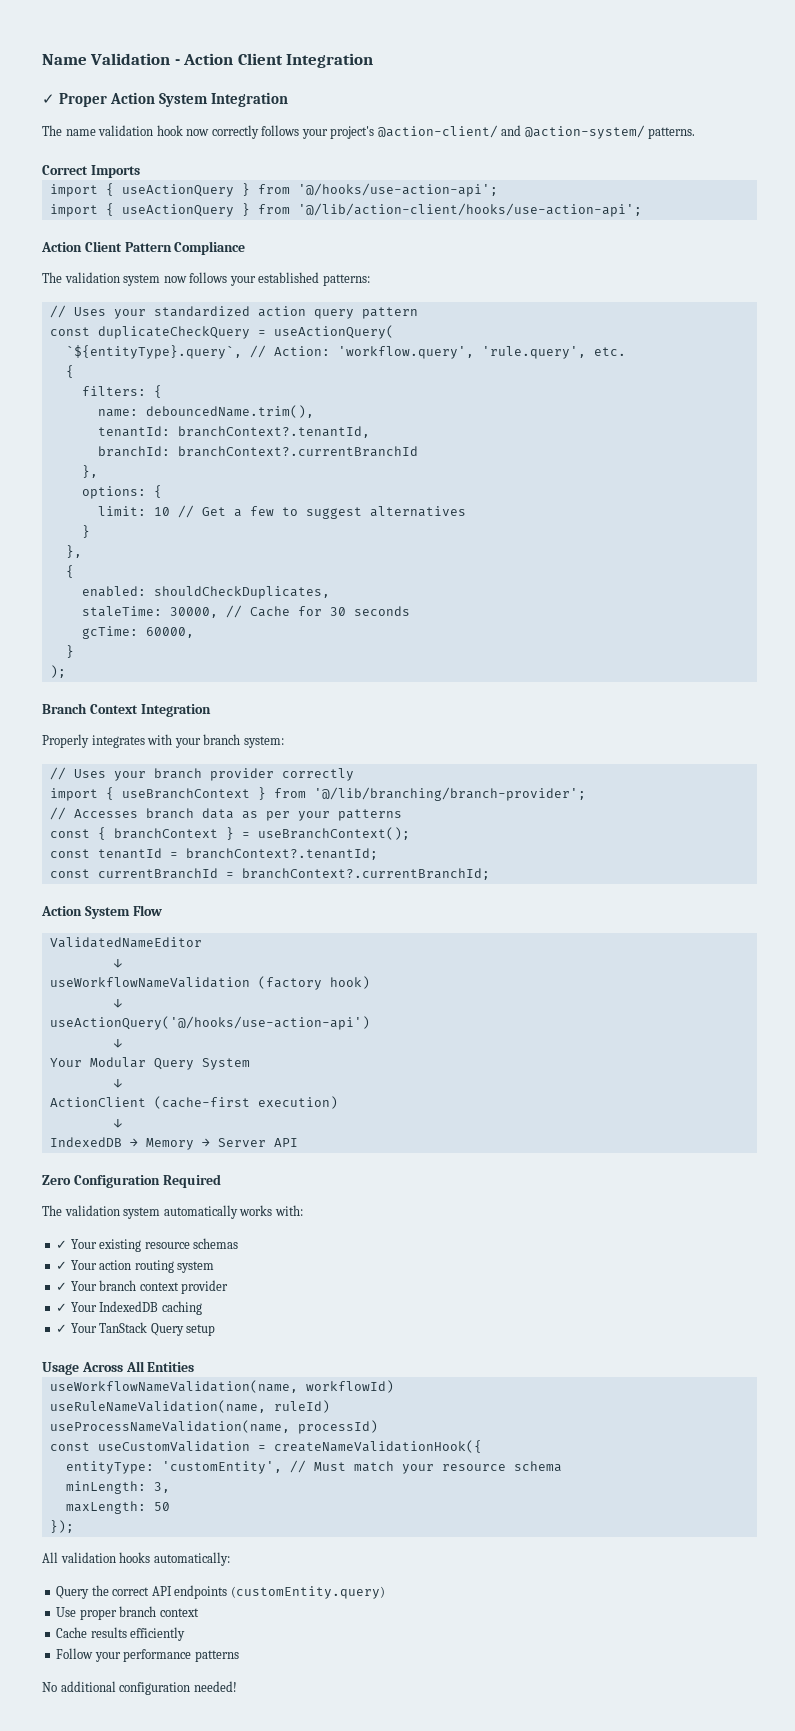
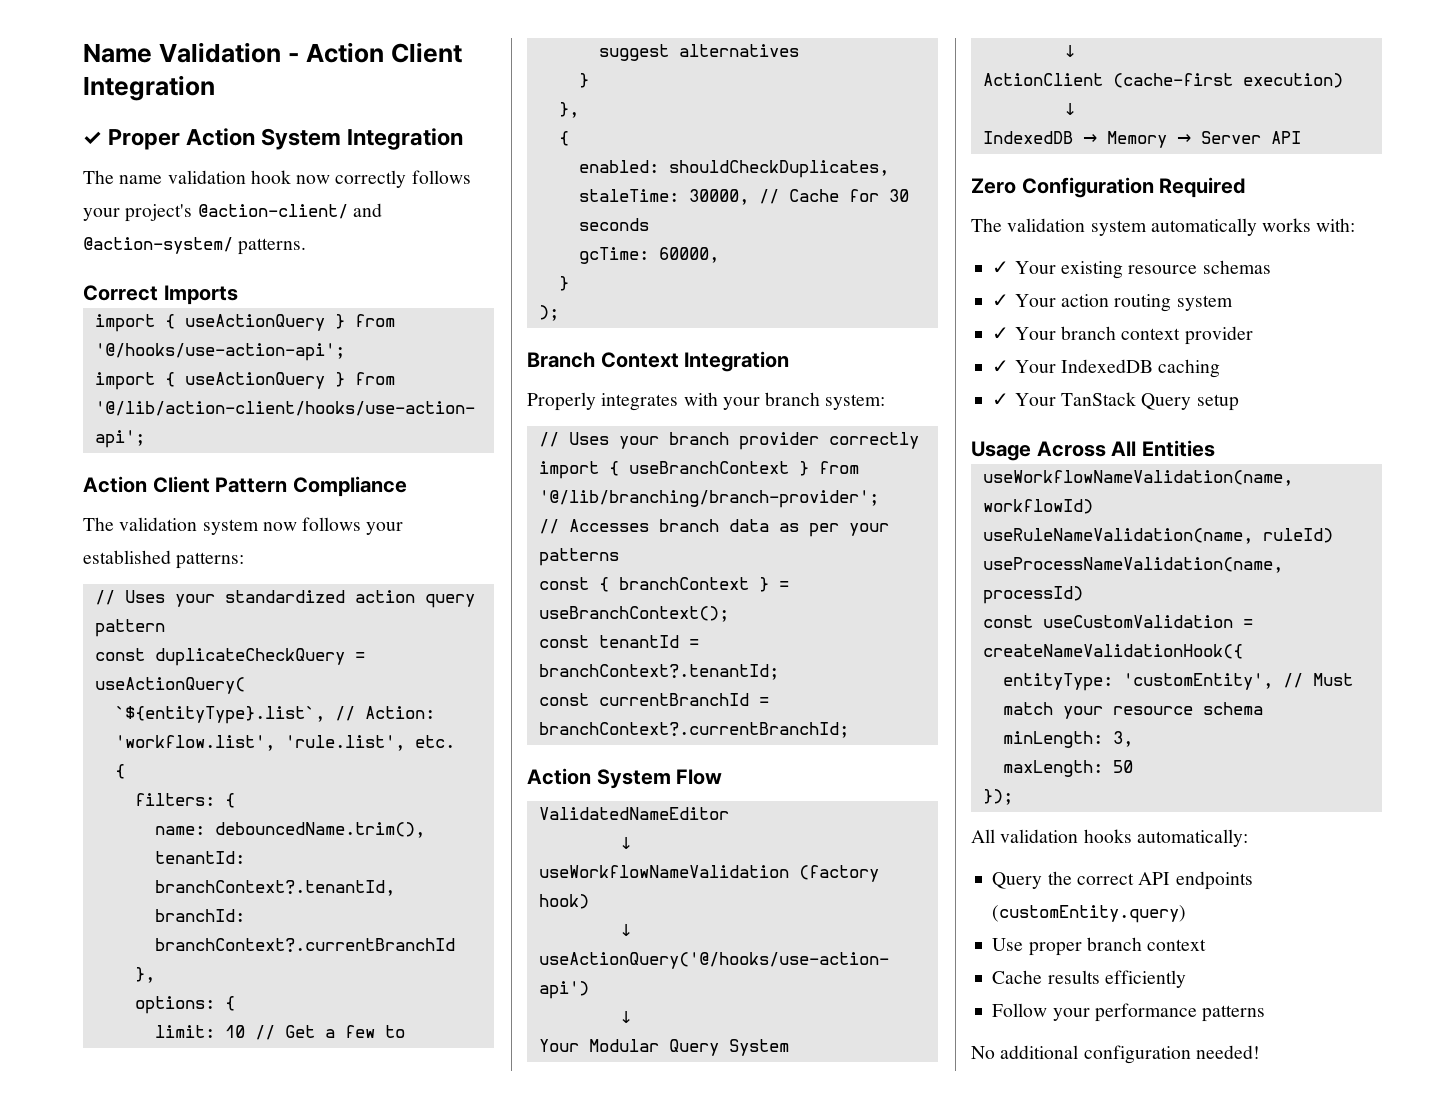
[65,345,242,359] `${entityType}.query`, -> [114,706,325,724] `${entityType}.list`,
[337,346,586,359] 'workflow.query', 'rule.query', -> [114,735,405,751] 'workflow.list', 'rule.list',

